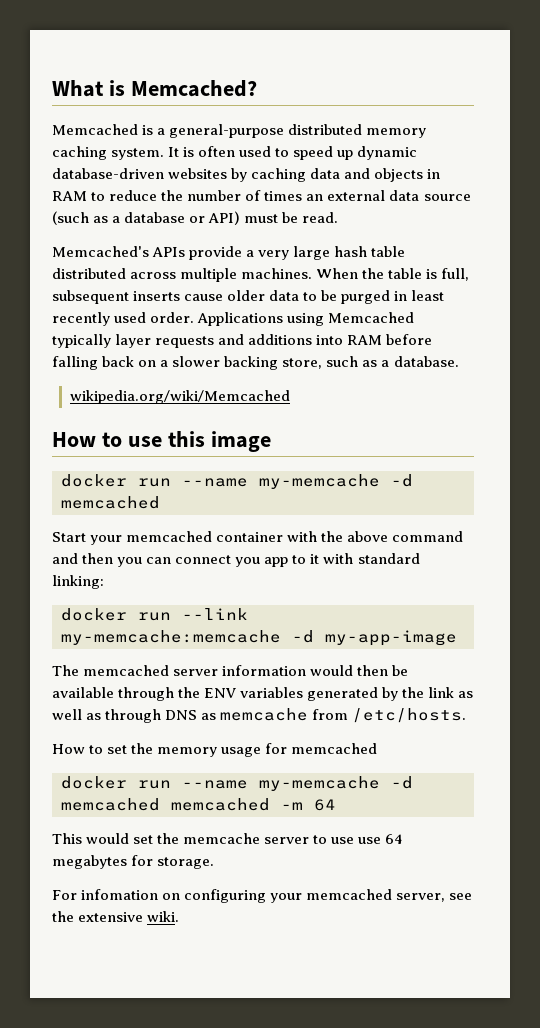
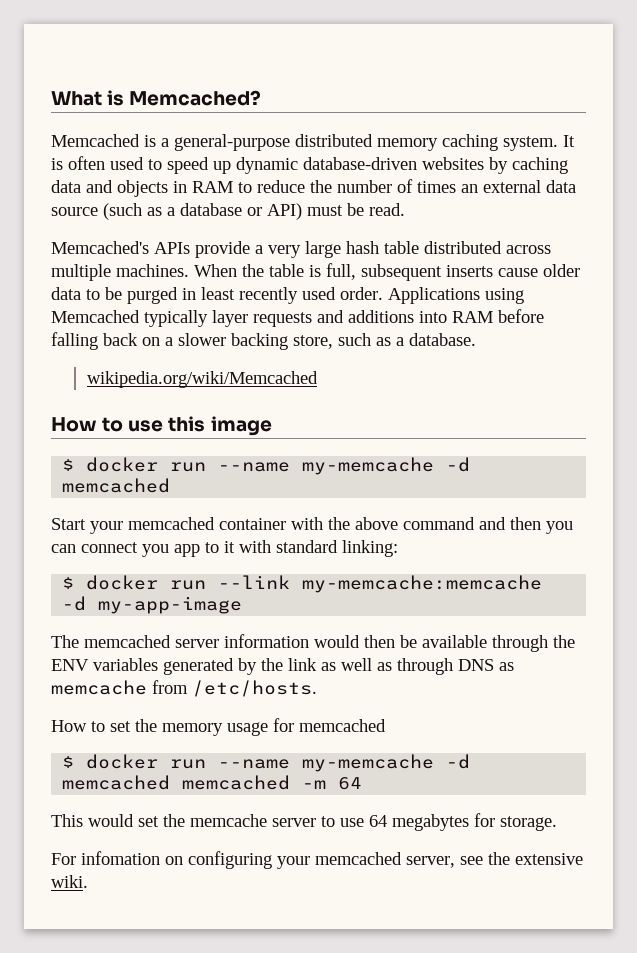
(271, 441) none -> [62,459,75,471] $
(104, 582) none -> [62,577,75,589] $
(378, 748) none -> [62,756,75,768] $
[358,837,382,844] use -> (364, 822) none

